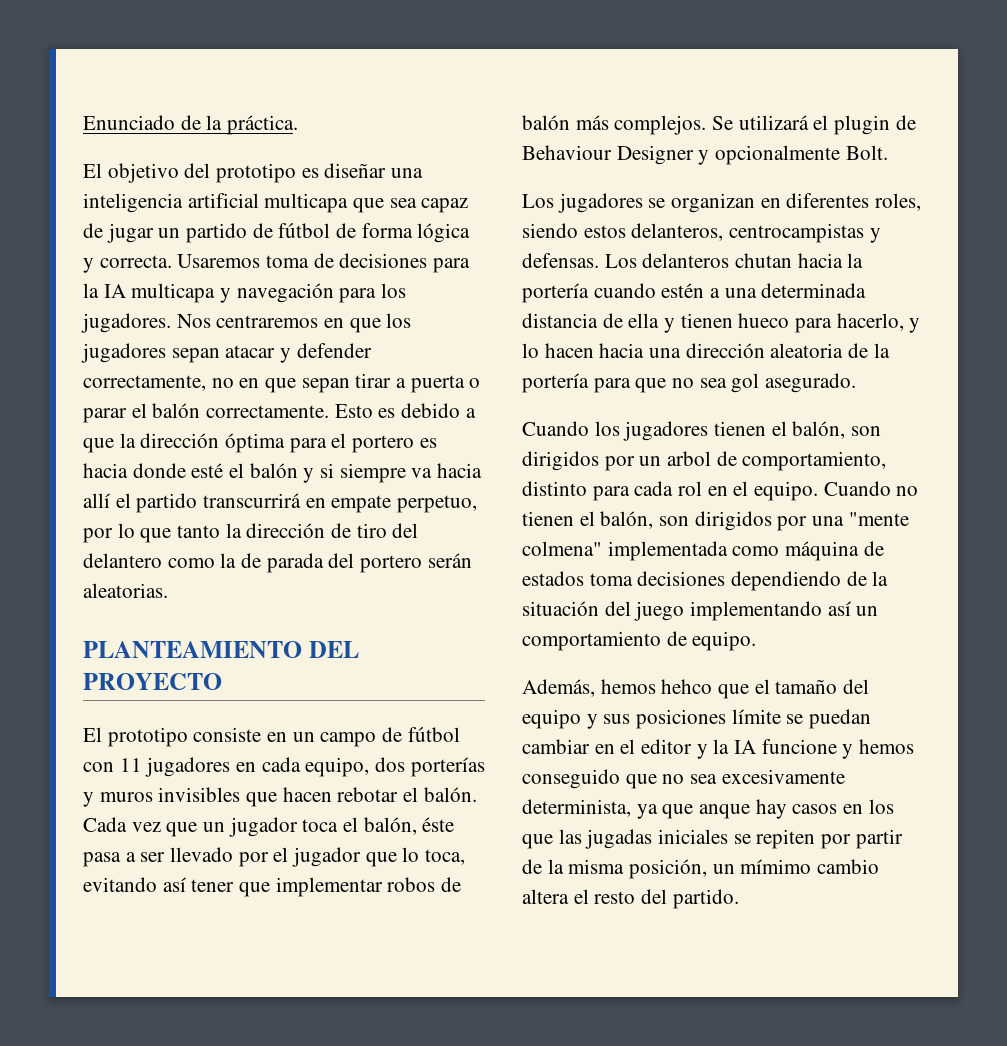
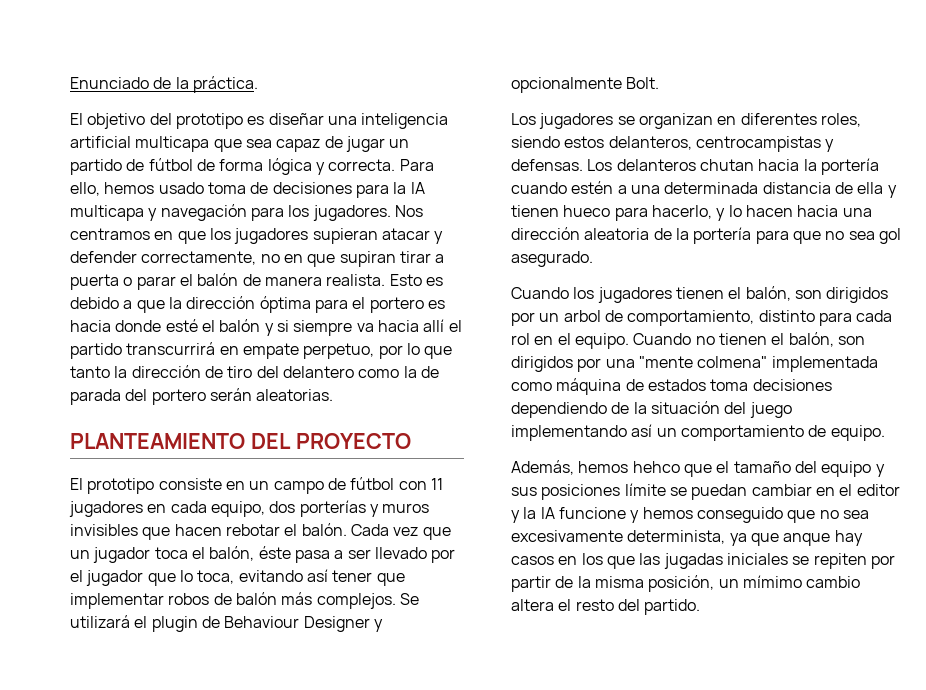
[177,254,261,268] Usaremos -> [399,159,434,171] [70,182,204,196] Para ello, hemos usado
[216,315,319,328] centraremos -> [70,228,150,240] centramos
[171,348,220,363] sepan -> [312,228,378,244] supieran
[301,378,350,393] sepan -> [339,251,396,267] supiran
[206,405,330,418] correctamente. -> [242,274,386,286] de manera realista.

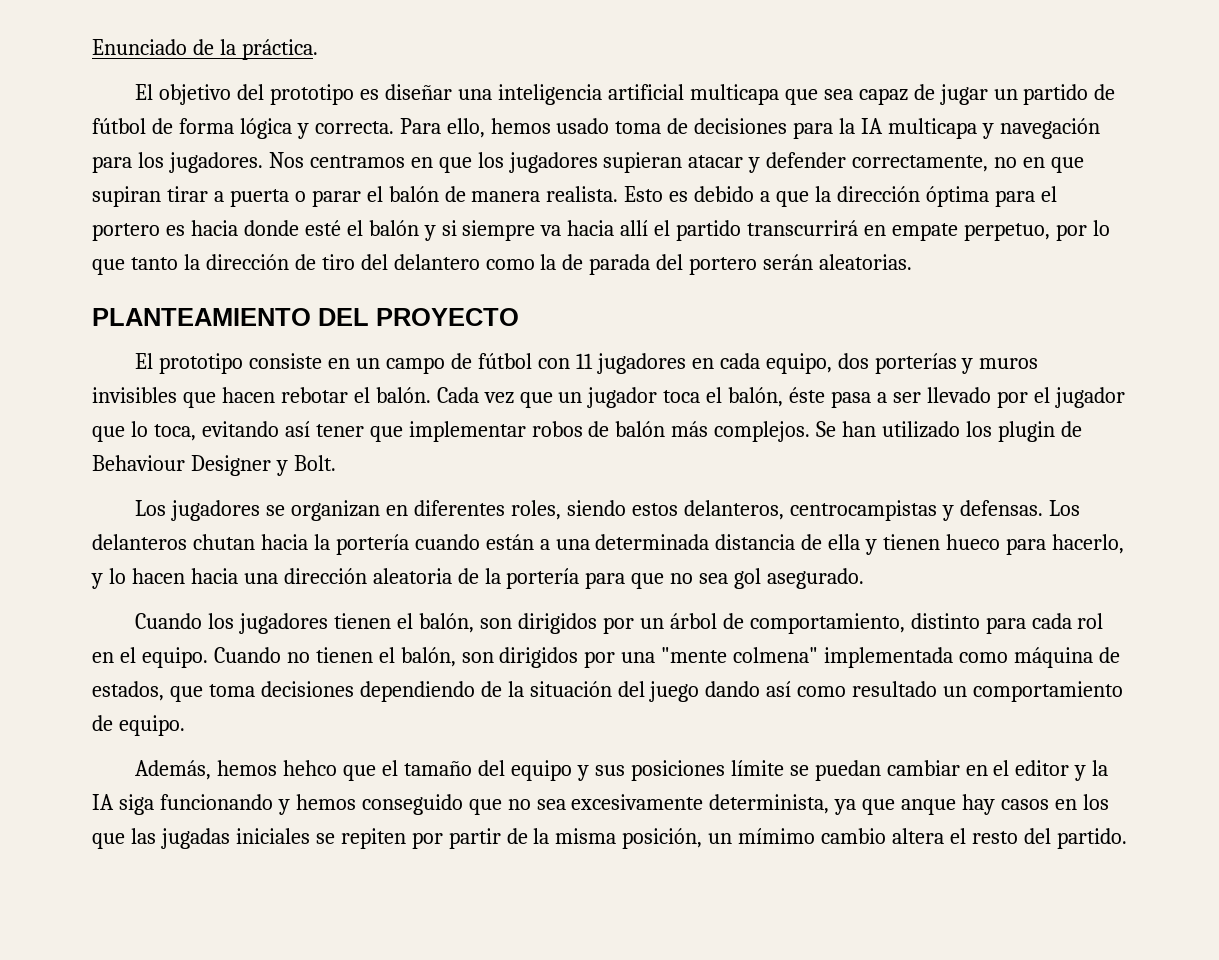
[70,615,148,628] utilizará el -> [842,421,993,438] han utilizado los
[511,77,622,93] opcionalmente -> (288, 468) none
[571,181,614,194] estén -> [485,534,534,550] están
[563,310,601,322] arbol -> [669,613,717,629] árbol
[647,379,706,391] estados -> [92,681,203,702] estados, que
[511,424,653,441] implementando así -> [705,681,938,697] dando así como resultado
[558,507,626,519] funcione -> [118,794,273,815] siga funcionando

